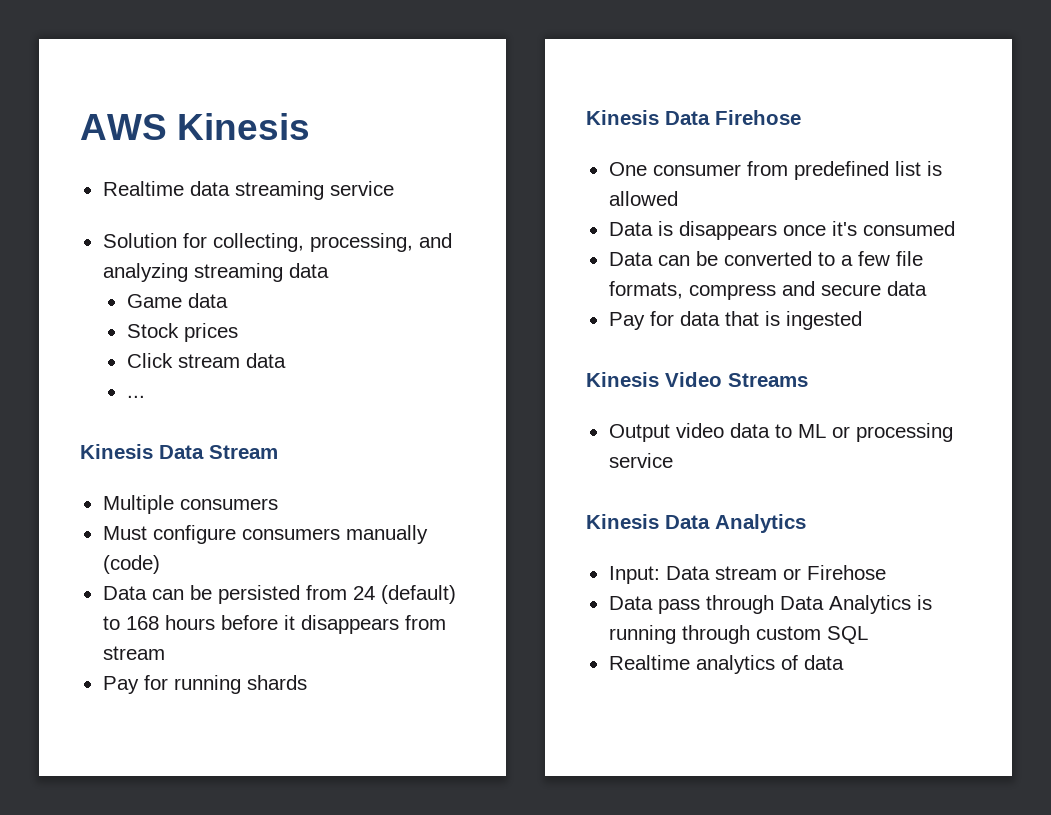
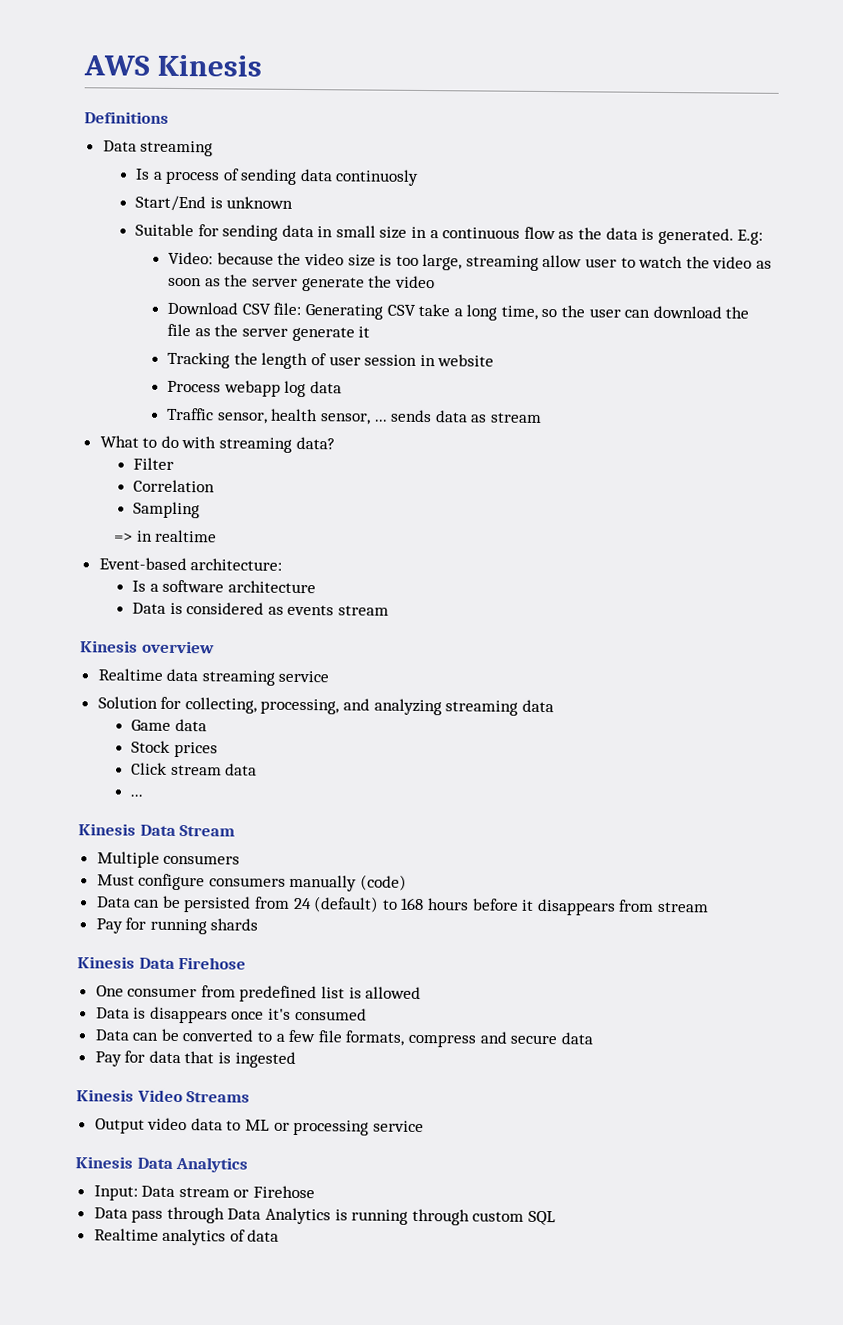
(310, 126) none -> [84,111,169,124] [102,140,214,157] [134,168,420,186] [134,195,294,212] [134,223,764,245] [168,251,773,271] [168,274,435,292] [167,301,750,321] [167,323,371,342] [167,351,495,370] [167,380,342,398] [166,407,542,425] [99,435,335,453] [132,457,174,470] [132,479,215,493] [132,501,200,519] [113,529,218,543] [98,557,283,571] [131,579,316,594] [131,602,389,616] [80,640,215,654] // Definitions // Data streaming // Is a process of sending data continuosly // Start/End is unknown // Suitable for sending data in small size in a continuous flow as the data is generated. E.g: // Video: because the video size is too large, streaming allow user to watch the video as soon as the server generate the video // Download CSV file: Generating CSV take a long time, so the user can download the file as the server generate it // Tracking the length of user session in website // Process webapp log data // Traffic sensor, health sensor, ... sends data as stream // What to do with streaming data? // Filter // Correlation // Sampling // => in realtime // Event-based architecture: // Is a software architecture // Data is considered as events stream // Kinesis overview

